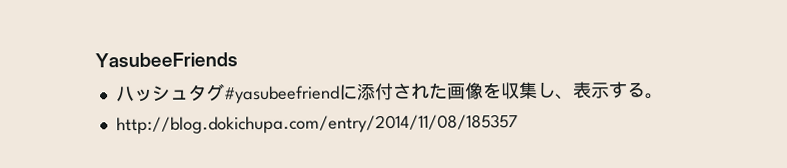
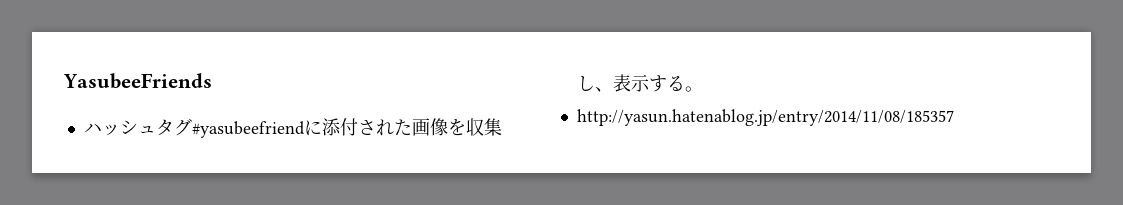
[115,114,518,135] http://blog.dokichupa.com/entry/2014/11/08/185357 -> [576,109,954,126] http://yasun.hatenablog.jp/entry/2014/11/08/185357

